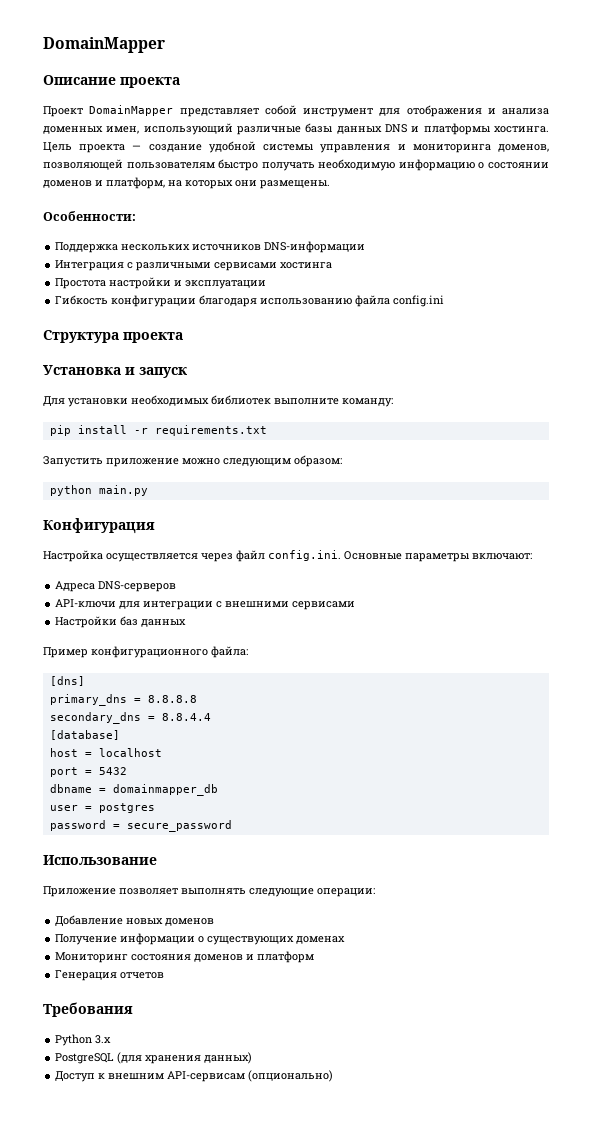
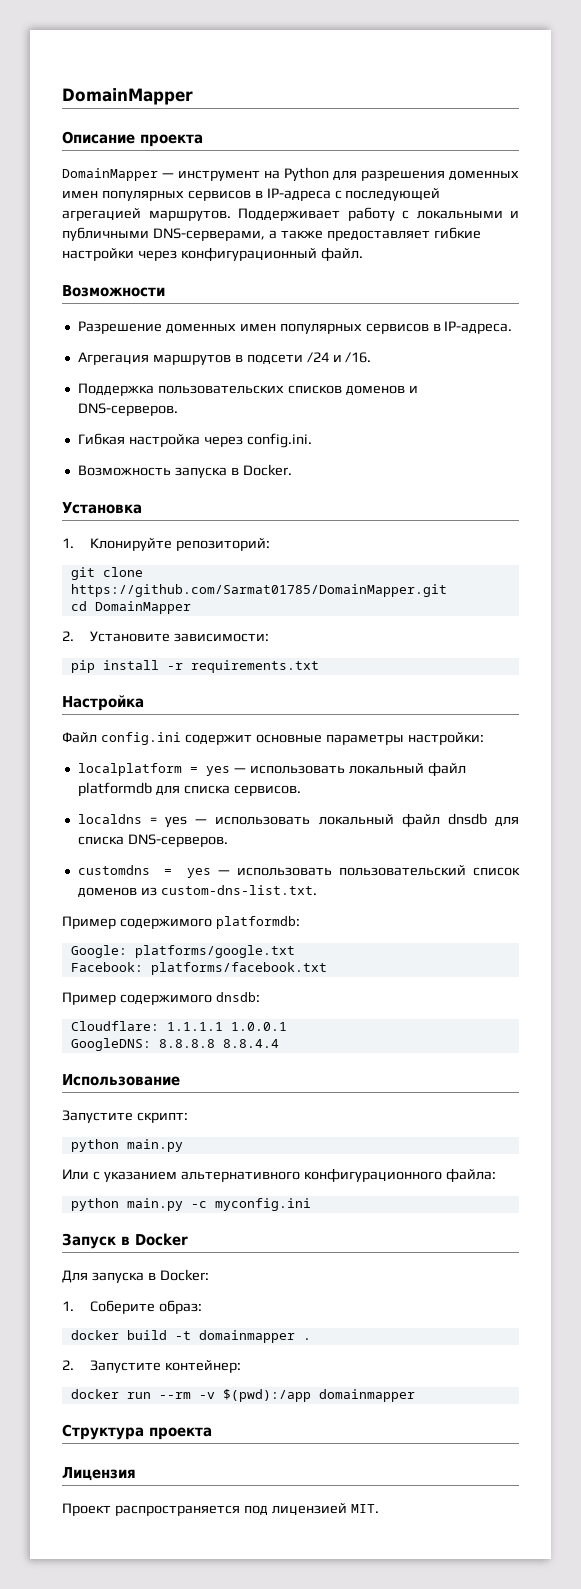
[43,105,549,117] [43,123,549,135] [43,141,549,153] [43,159,549,171] [43,177,330,189] [43,211,136,221] [55,241,366,253] [55,260,333,271] [55,277,267,289] [55,295,445,307] [43,330,183,343] [43,365,187,378] [43,395,393,407] [49,425,267,436] [43,455,342,467] [49,485,148,496] [43,518,155,534] [43,550,532,562] [55,581,177,592] [55,599,356,610] [55,616,187,628] [43,646,248,658] [49,676,85,686] [49,694,197,706] [49,712,211,724] [49,730,120,740] [49,748,162,757] [49,767,127,777] [49,784,218,796] [49,803,155,813] [49,820,232,832] [43,855,157,865] [43,886,375,897] [55,915,215,926] [55,933,346,945] [55,951,315,963] [55,970,165,981] [43,1002,133,1017] [55,1034,112,1046] [55,1052,253,1064] [55,1070,334,1082] Проект DomainMapper представляет собой инструмент для отображения и анализа доменных имен, использующий различные базы данных DNS и платформы хостинга. Цель проекта — создание удобной системы управления и мониторинга доменов, позволяющей пользователям быстро получать необходимую информацию о состоянии доменов и платформ, на которых они размещены. // Особенности: // Поддержка нескольких источников DNS-информации // Интеграция с различными сервисами хостинга // Простота настройки и эксплуатации // Гибкость конфигурации благодаря использованию файла config.ini // Структура проекта // Установка и запуск // Для установки необходимых библиотек выполните команду: // pip install -r requirements.txt // Запустить приложение можно следующим образом: // python main.py // Конфигурация // Настройка осуществляется через файл config.ini. Основные параметры включают: // Адреса DNS-серверов // API-ключи для интеграции с внешними сервисами // Настройки баз данных // Пример конфигурационного файла: // [dns] // primary_dns = 8.8.8.8 // secondary_dns = 8.8.4.4 // [database] // host = localhost // port = 5432 // dbname = domainmapper_db // user = postgres // password = secure_password // Использование // Приложение позволяет выполнять следующие операции: // Добавление новых доменов // Получение информации о существующих доменах // Мониторинг состояния доменов и платформ // Генерация отчетов // Требования // Python 3.x // PostgreSQL (для хранения данных) // Доступ к внешним API-сервисам (опционально) -> [62,167,519,182] [62,188,441,201] [62,207,519,221] [62,227,481,241] [62,247,363,261] [62,285,165,297] [77,321,513,334] [77,352,372,365] [77,383,418,396] [77,403,178,416] [77,433,312,448] [77,464,292,478] [62,502,142,514] [62,538,270,551] [70,567,143,580] [70,584,447,597] [70,601,191,614] [62,631,269,642] [70,660,319,673] [62,695,144,711] [62,732,484,745] [77,762,466,776] [77,782,301,797] [77,813,519,828] [77,834,228,847] [77,865,520,878] [77,885,317,897] [62,916,300,929] [70,945,295,958] [70,962,327,975] [62,992,260,1005] [70,1021,287,1031] [70,1038,279,1051] [62,1074,180,1086] [62,1110,188,1123] [70,1139,183,1152] [62,1168,496,1182] [70,1198,311,1211] [62,1233,188,1249] [62,1269,209,1283] [62,1300,202,1314] [70,1330,311,1343] [62,1360,241,1373] [70,1389,415,1402] [62,1424,212,1440] [62,1467,136,1481] [62,1503,379,1516] DomainMapper — инструмент на Python для разрешения доменных имен популярных сервисов в IP-адреса с последующей агрегацией маршрутов. Поддерживает работу с локальными и публичными DNS-серверами, а также предоставляет гибкие настройки через конфигурационный файл. // Возможности // Разрешение доменных имен популярных сервисов в IP-адреса. // Агрегация маршрутов в подсети /24 и /16. // Поддержка пользовательских списков доменов и DNS-серверов. // Гибкая настройка через config.ini. // Возможность запуска в Docker. // Установка // 1. Клонируйте репозиторий: // git clone https://github.com/Sarmat01785/DomainMapper.git // cd DomainMapper // 2. Установите зависимости: // pip install -r requirements.txt // Настройка // Файл config.ini содержит основные параметры настройки: // localplatform = yes — использовать локальный файл platformdb для списка сервисов. // localdns = yes — использовать локальный файл dnsdb для списка DNS-серверов. // customdns = yes — использовать пользовательский список доменов из custom-dns-list.txt. // Пример содержимого platformdb: // Google: platforms/google.txt // Facebook: platforms/facebook.txt // Пример содержимого dnsdb: // Cloudflare: 1.1.1.1 1.0.0.1 // GoogleDNS: 8.8.8.8 8.8.4.4 // Использование // Запустите скрипт: // python main.py // Или с указанием альтернативного конфигурационного файла: // python main.py -c myconfig.ini // Запуск в Docker // Для запуска в Docker: // 1. Соберите образ: // docker build -t domainmapper . // 2. Запустите контейнер: // docker run --rm -v $(pwd):/app domainmapper // Структура проекта // Лицензия // Проект распространяется под лицензией MIT.

